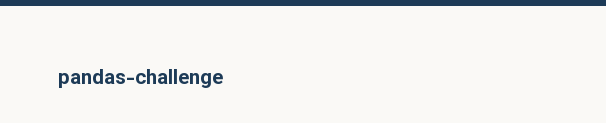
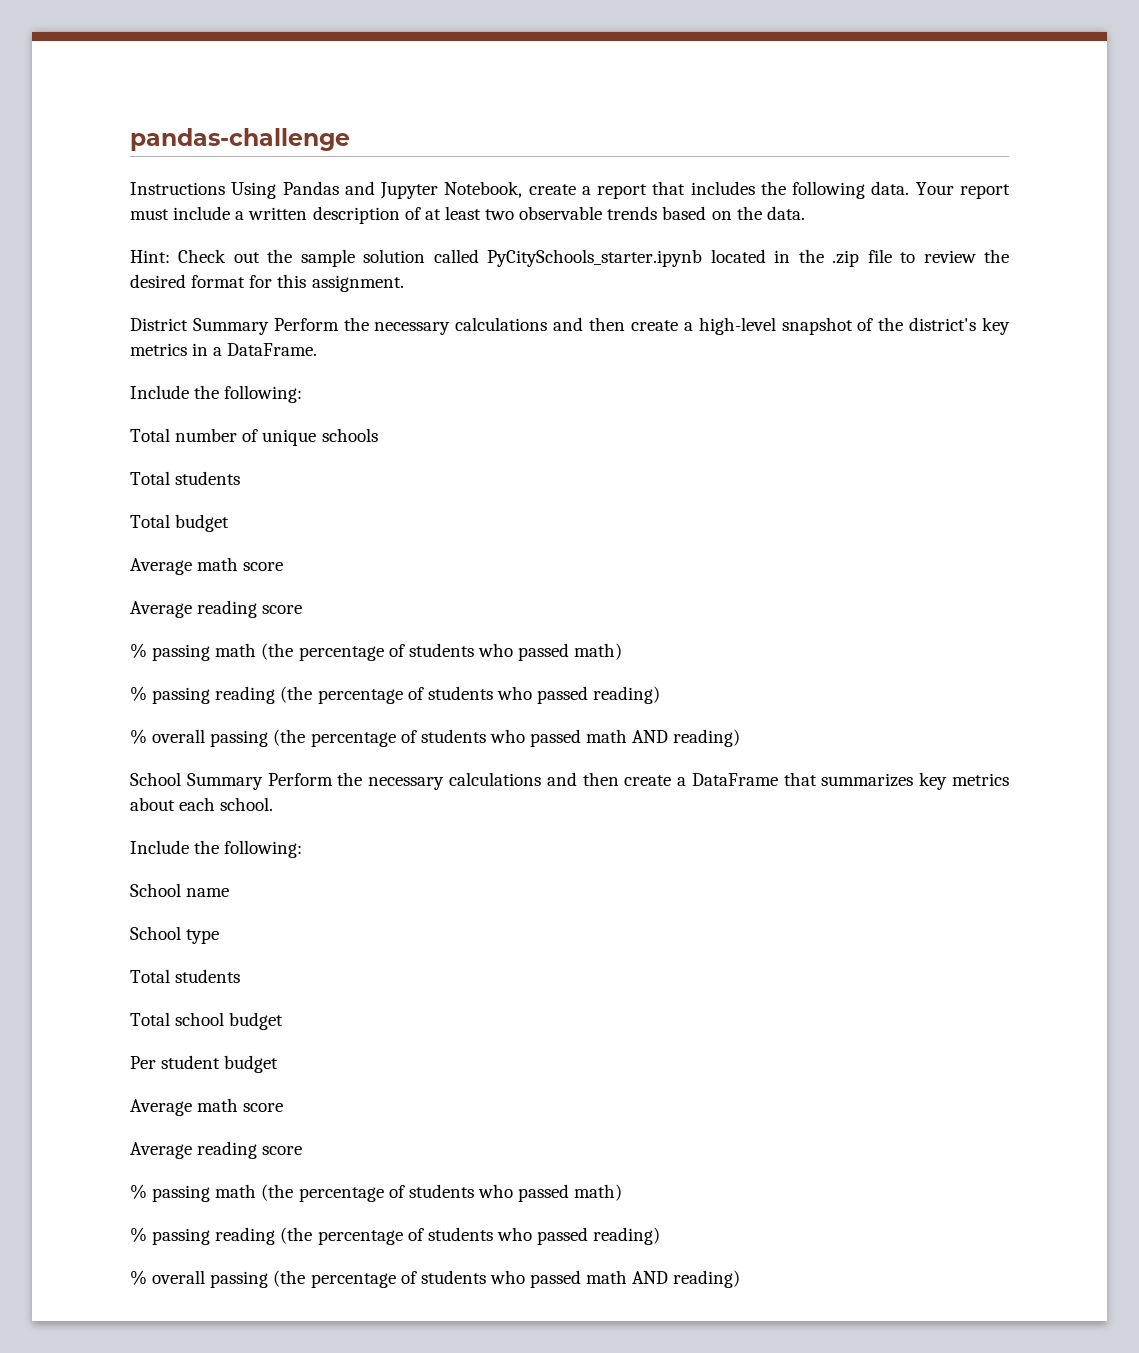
(223, 78) none -> [130,181,1010,199] [130,206,805,224] [130,249,1010,267] [130,274,404,292] [130,317,1011,335] [130,343,318,356] [130,385,303,403] [130,428,378,446] [130,471,241,485] [130,514,230,532] [130,557,284,575] [130,600,303,618] [130,643,623,661] [130,686,661,704] [130,729,741,747] [130,772,1010,790] [130,797,274,811] [130,840,303,858] [130,883,230,897] [130,926,220,944] [130,969,241,983] [130,1012,284,1030] [130,1055,279,1073] [130,1098,284,1116] [130,1141,303,1159] [130,1184,623,1202] [130,1227,661,1245] [130,1270,741,1288] // Instructions Using Pandas and Jupyter Notebook, create a report that includes the following data. Your report must include a written description of at least two observable trends based on the data. // Hint: Check out the sample solution called PyCitySchools_starter.ipynb located in the .zip file to review the desired format for this assignment. // District Summary Perform the necessary calculations and then create a high-level snapshot of the district's key metrics in a DataFrame. // Include the following: // Total number of unique schools // Total students // Total budget // Average math score // Average reading score // % passing math (the percentage of students who passed math) // % passing reading (the percentage of students who passed reading) // % overall passing (the percentage of students who passed math AND reading) // School Summary Perform the necessary calculations and then create a DataFrame that summarizes key metrics about each school. // Include the following: // School name // School type // Total students // Total school budget // Per student budget // Average math score // Average reading score // % passing math (the percentage of students who passed math) // % passing reading (the percentage of students who passed reading) // % overall passing (the percentage of students who passed math AND reading)

